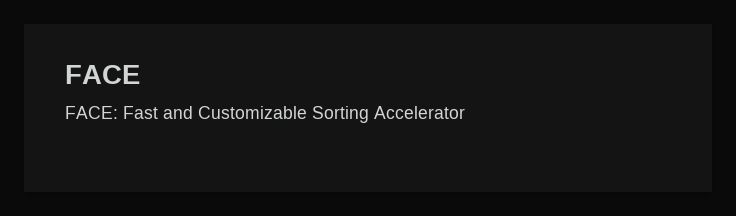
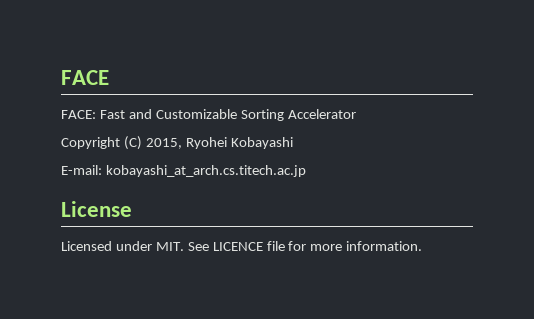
(465, 112) none -> [61,136,293,150] [61,165,306,177] [61,201,132,217] [61,241,423,251] // Copyright (C) 2015, Ryohei Kobayashi // E-mail: kobayashi_at_arch.cs.titech.ac.jp // License // Licensed under MIT. See LICENCE file for more information.

